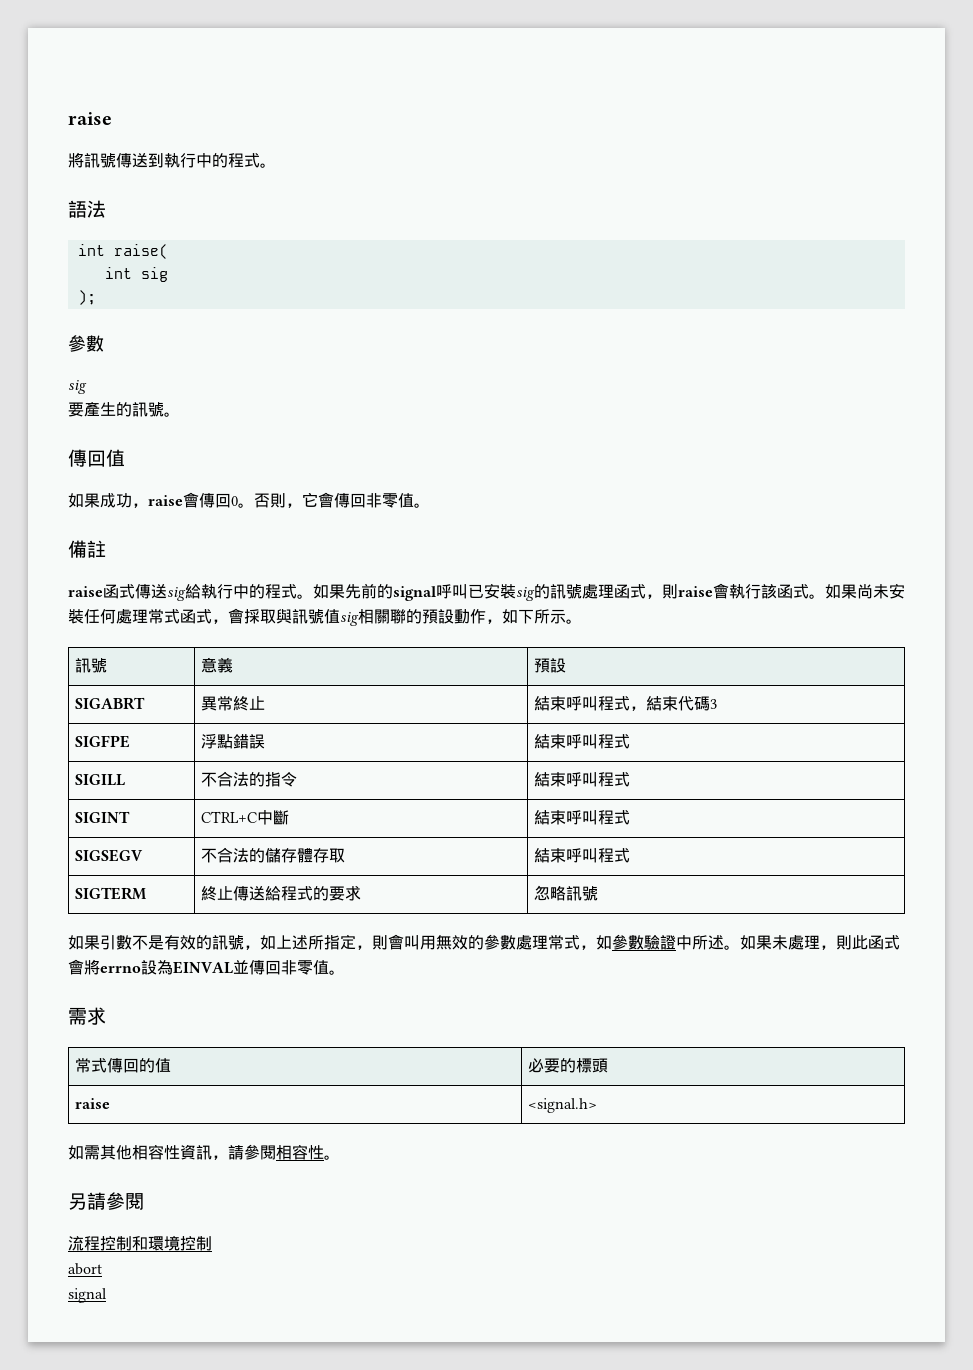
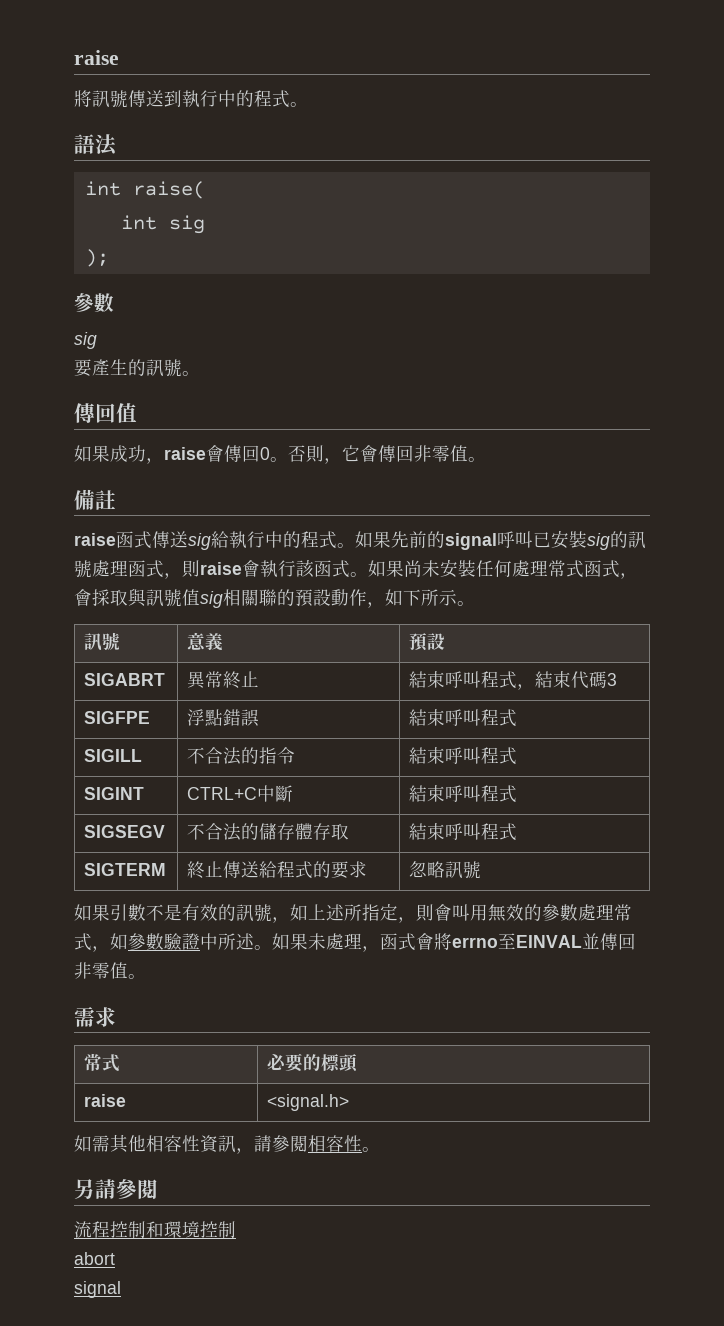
[836,935,868,950] 則此 -> (380, 949) none
[141,960,173,975] 設為 -> [498,933,516,949] 至
[106,1058,171,1073] 傳回的值 -> (121, 1063) none

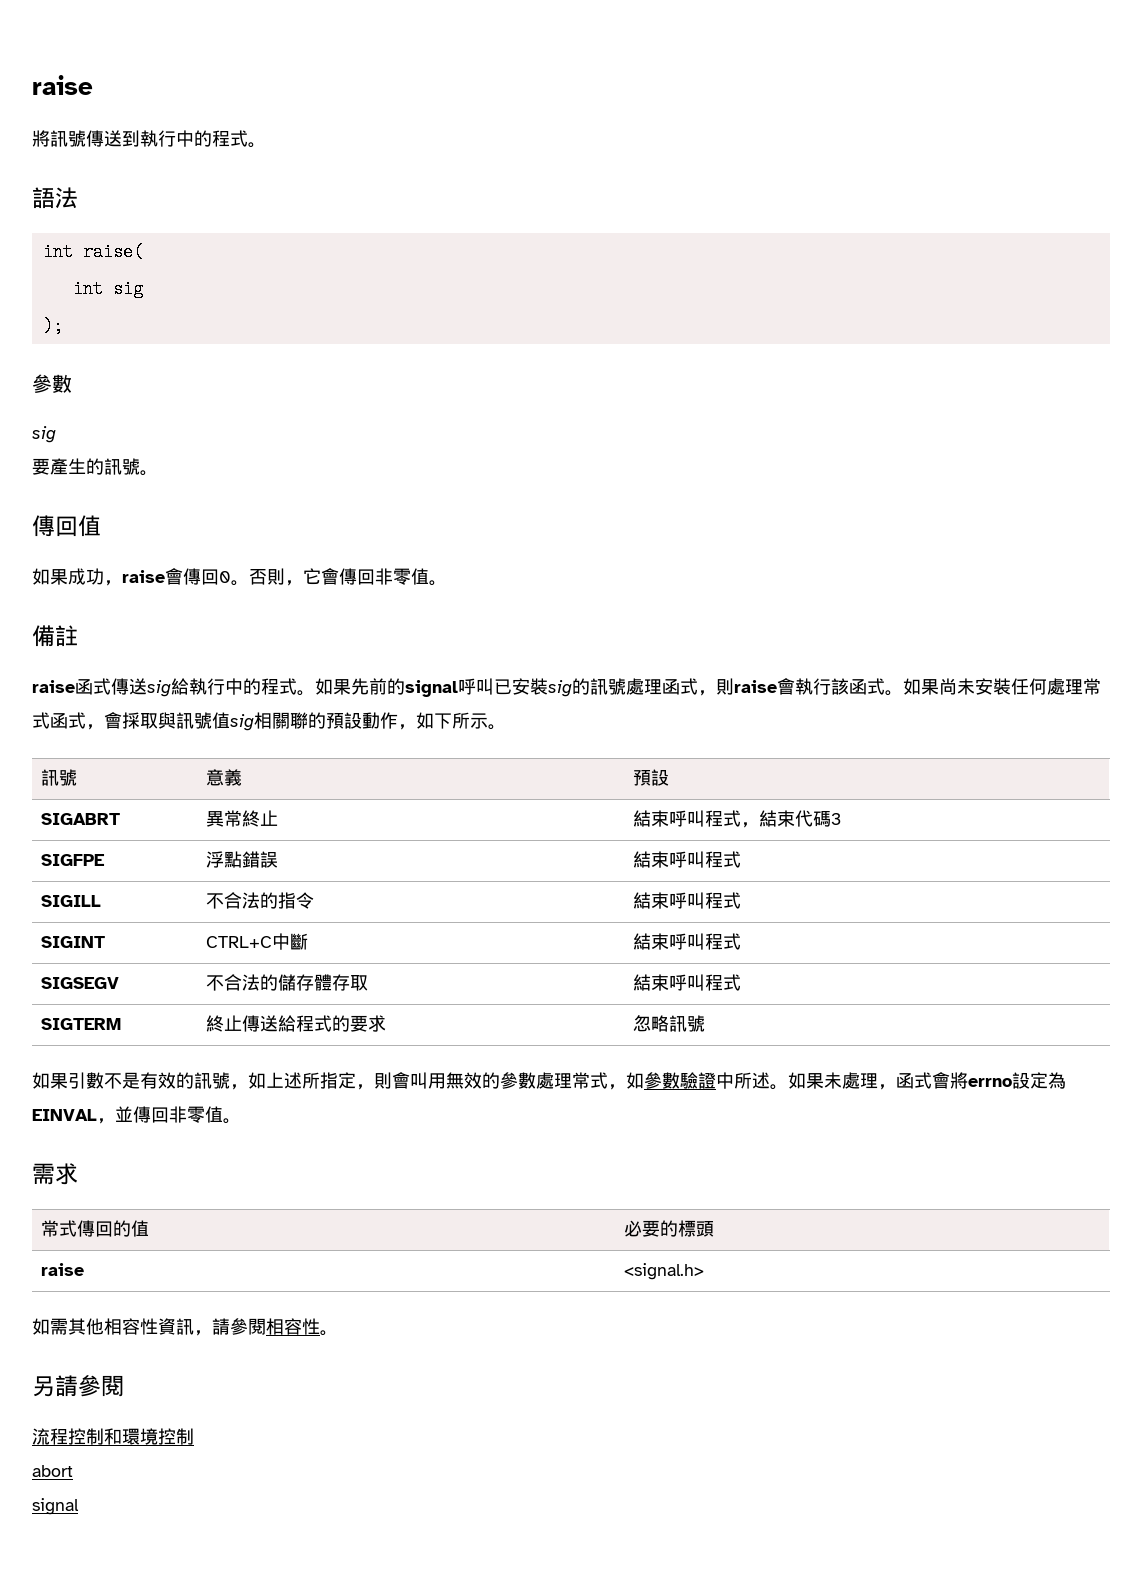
[498,933,582,949] 至EINVAL -> [1012,1072,1066,1089] [32,1109,115,1124] 設定為EINVAL，
(121, 1063) none -> [76,1220,149,1237] 傳回的值

